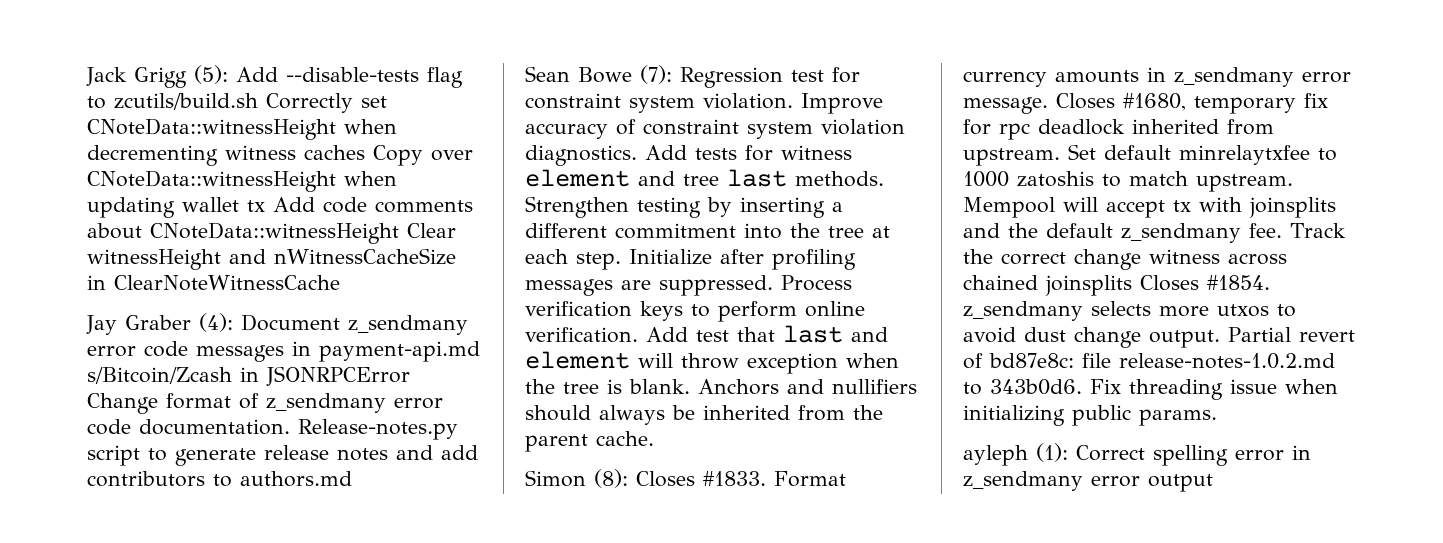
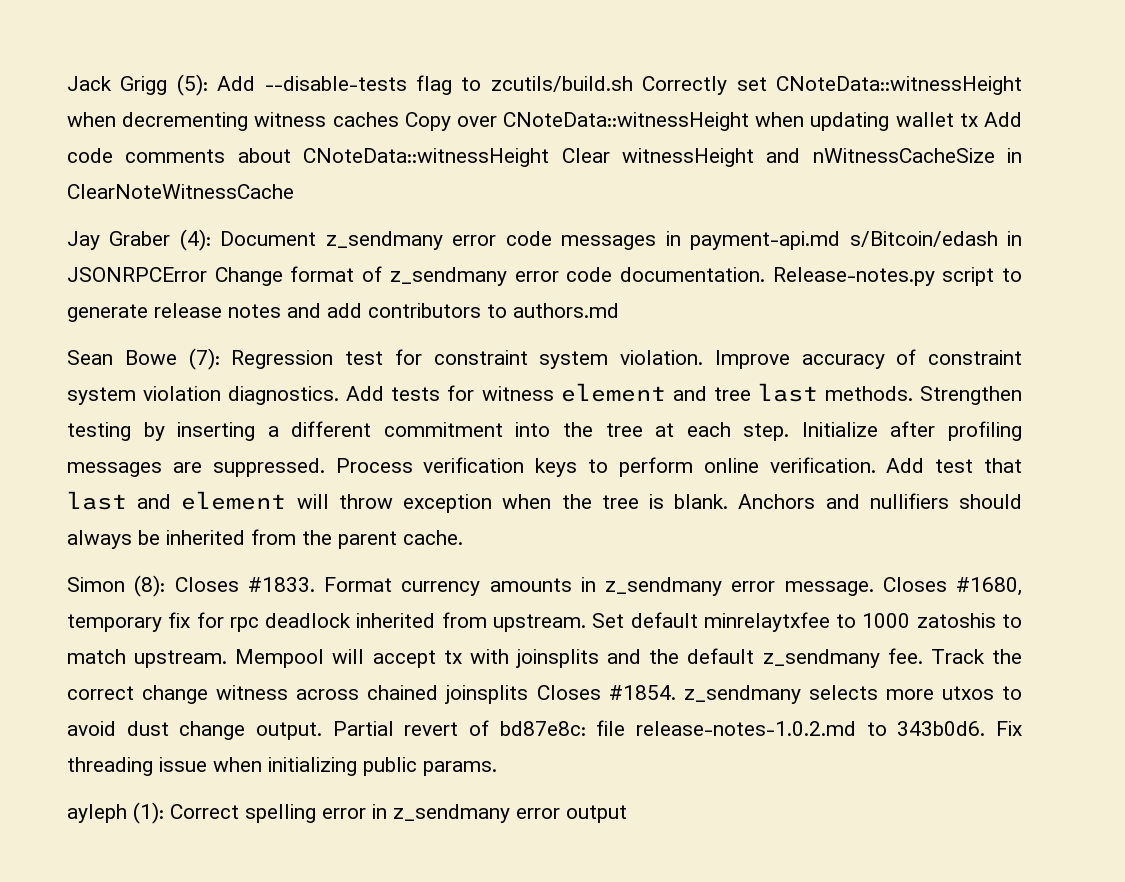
[87,367,232,384] s/Bitcoin/Zcash -> [849,231,998,247] s/Bitcoin/edash

